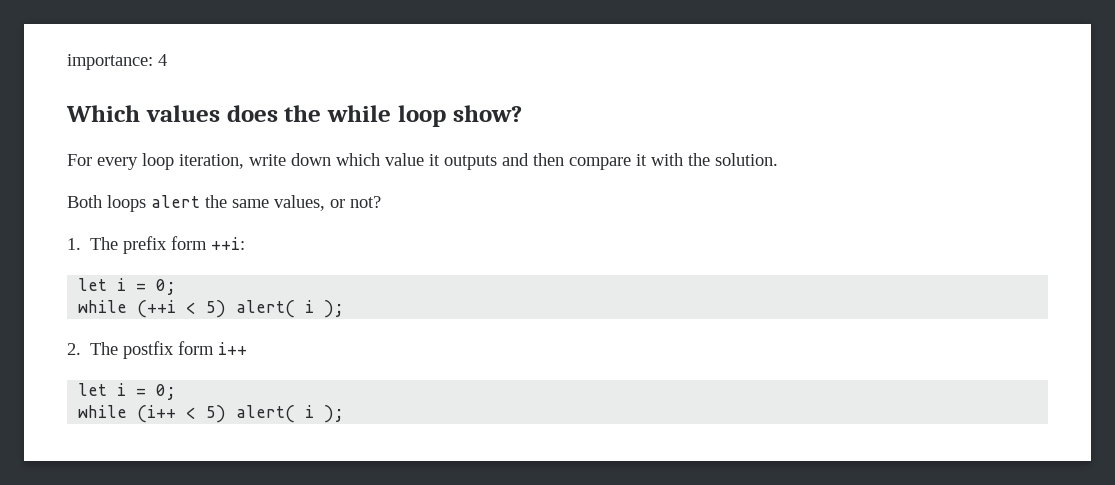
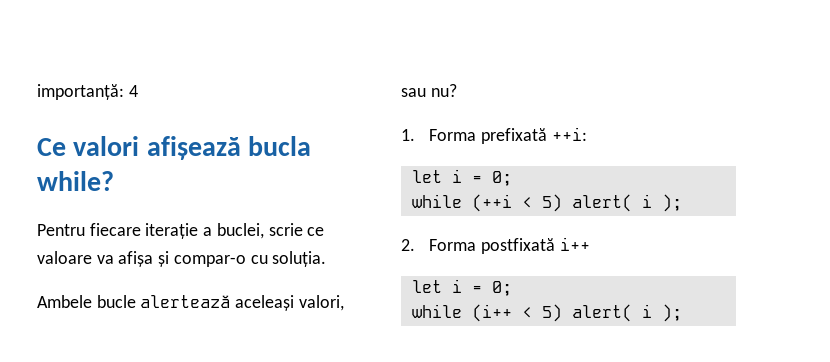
[67,54,153,70] importance: -> [37,84,124,100] importanță:
[66,105,522,127] [67,153,778,170] [67,195,381,212] [67,236,208,254] Which values does the while loop show? // For every loop iteration, write down which value it outputs and then compare it with the solution. // Both loops alert the same values, or not? // 1. The prefix form -> [37,136,312,160] [37,171,114,191] [37,223,325,239] [37,251,327,267] [37,295,344,311] [401,84,457,97] [401,128,547,144] Ce valori afișează bucla while? // Pentru fiecare iterație a buclei, scrie ce valoare va afișa și compar-o cu soluția. // Ambele bucle alertează aceleași valori, sau nu? // 1. Forma prefixată
[90,341,215,359] The postfix form -> [429,238,555,254] Forma postfixată

